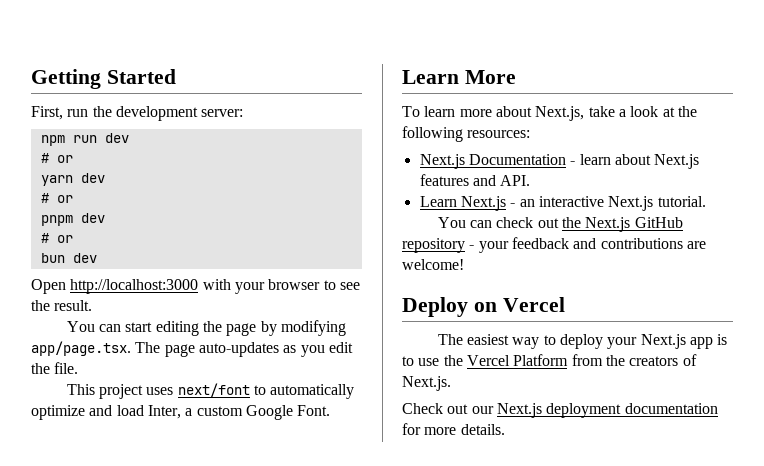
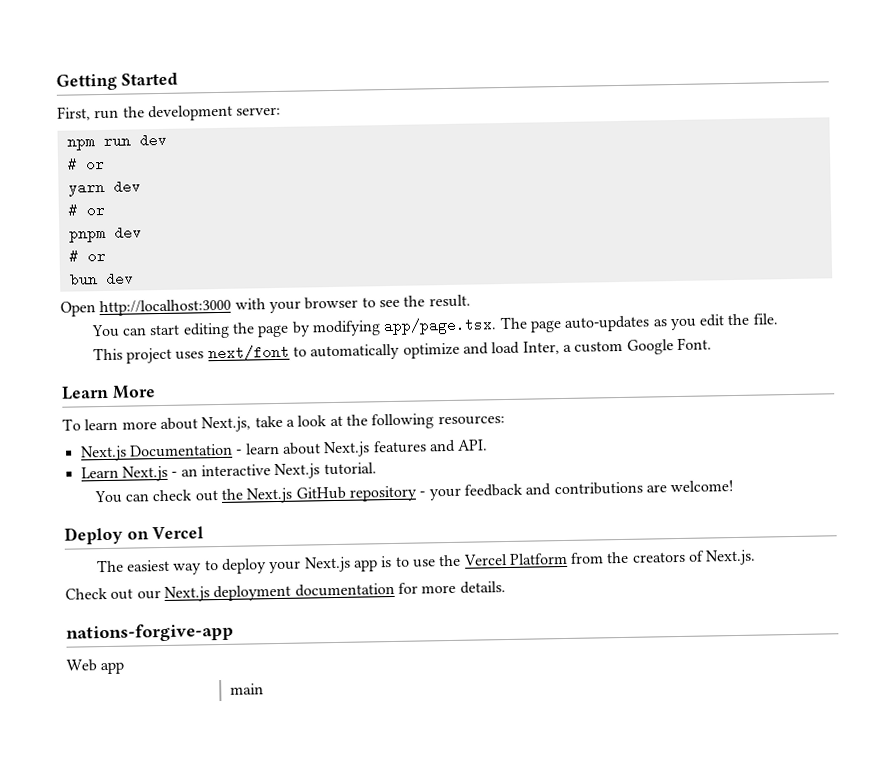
(505, 429) none -> [66,622,234,643] [66,659,125,675] [229,683,264,695] // nations-forgive-app // Web app // main

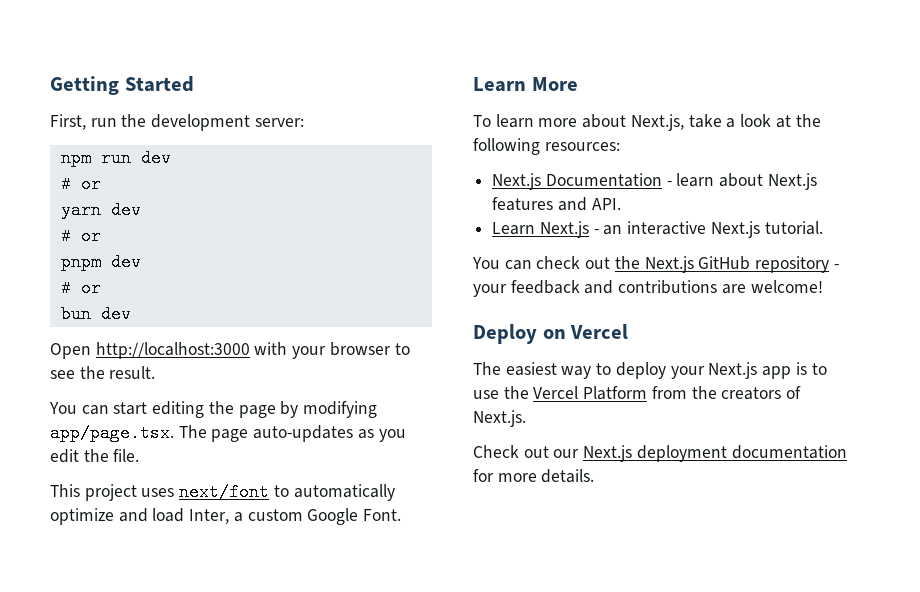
[66,622,234,643] [66,659,125,675] [229,683,264,695] // nations-forgive-app // Web app // main -> (595, 476) none

